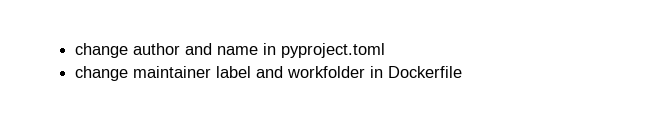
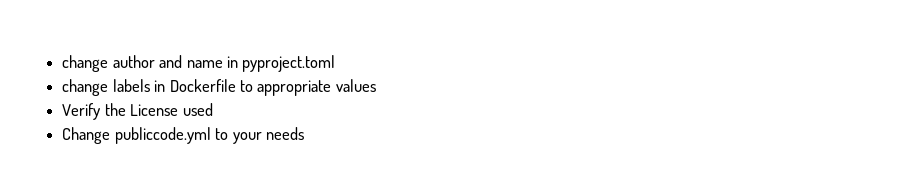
[133,66,463,78] maintainer label and workfolder in Dockerfile -> [112,79,376,96] [62,103,213,120] [62,127,304,144] labels in Dockerfile to appropriate values // Verify the License used // Change publiccode.yml to your needs

